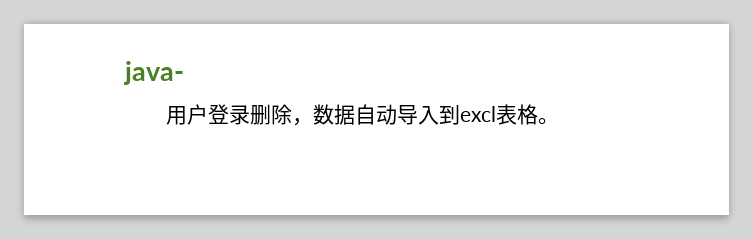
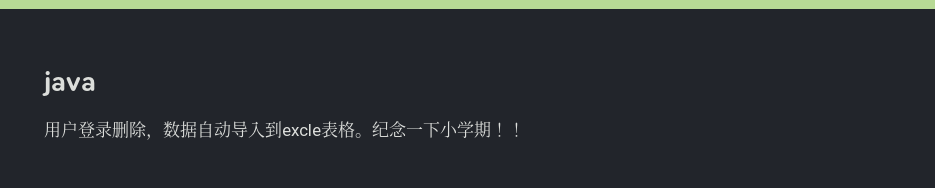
[123,61,184,85] java- -> [42,71,96,97] java
[459,104,559,125] excl表格。 -> [282,121,525,138] excle表格。纪念一下小学期！！

